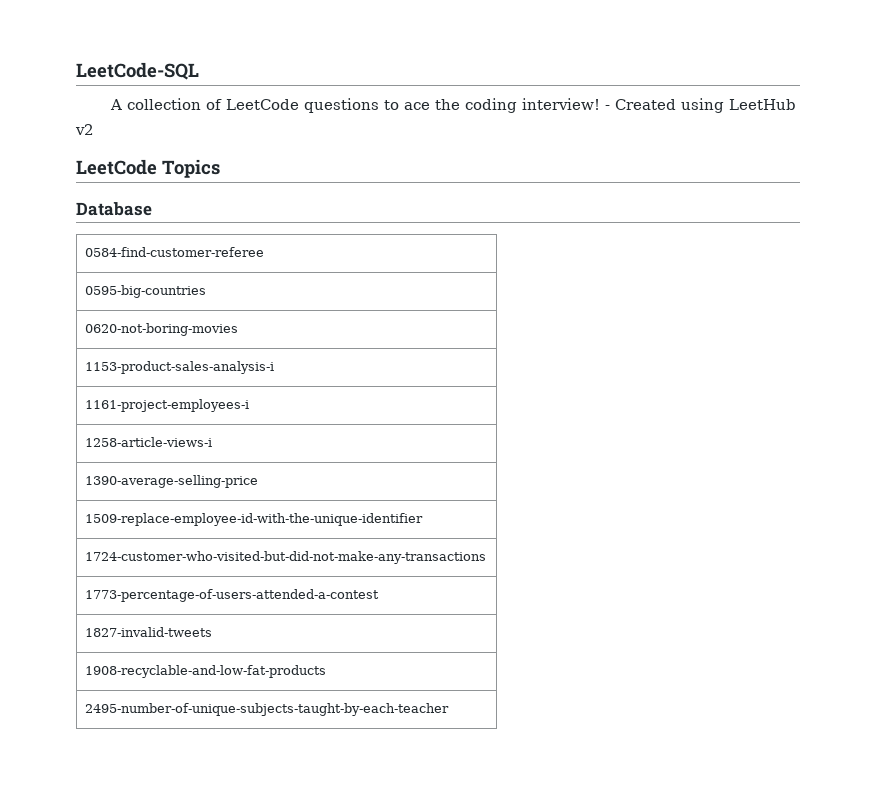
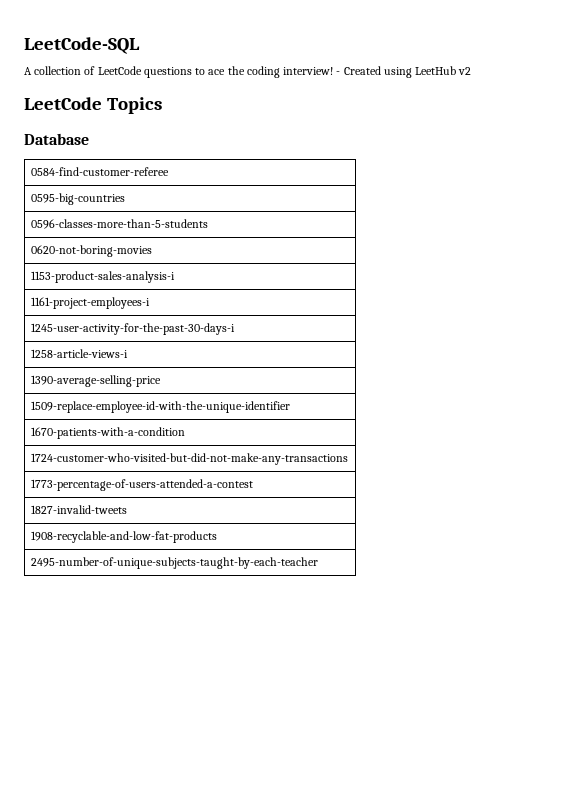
(207, 291) none -> [30,219,208,229] // 0596-classes-more-than-5-students
(250, 405) none -> [30,323,235,335] // 1245-user-activity-for-the-past-30-days-i
(424, 519) none -> [30,427,185,439] // 1670-patients-with-a-condition

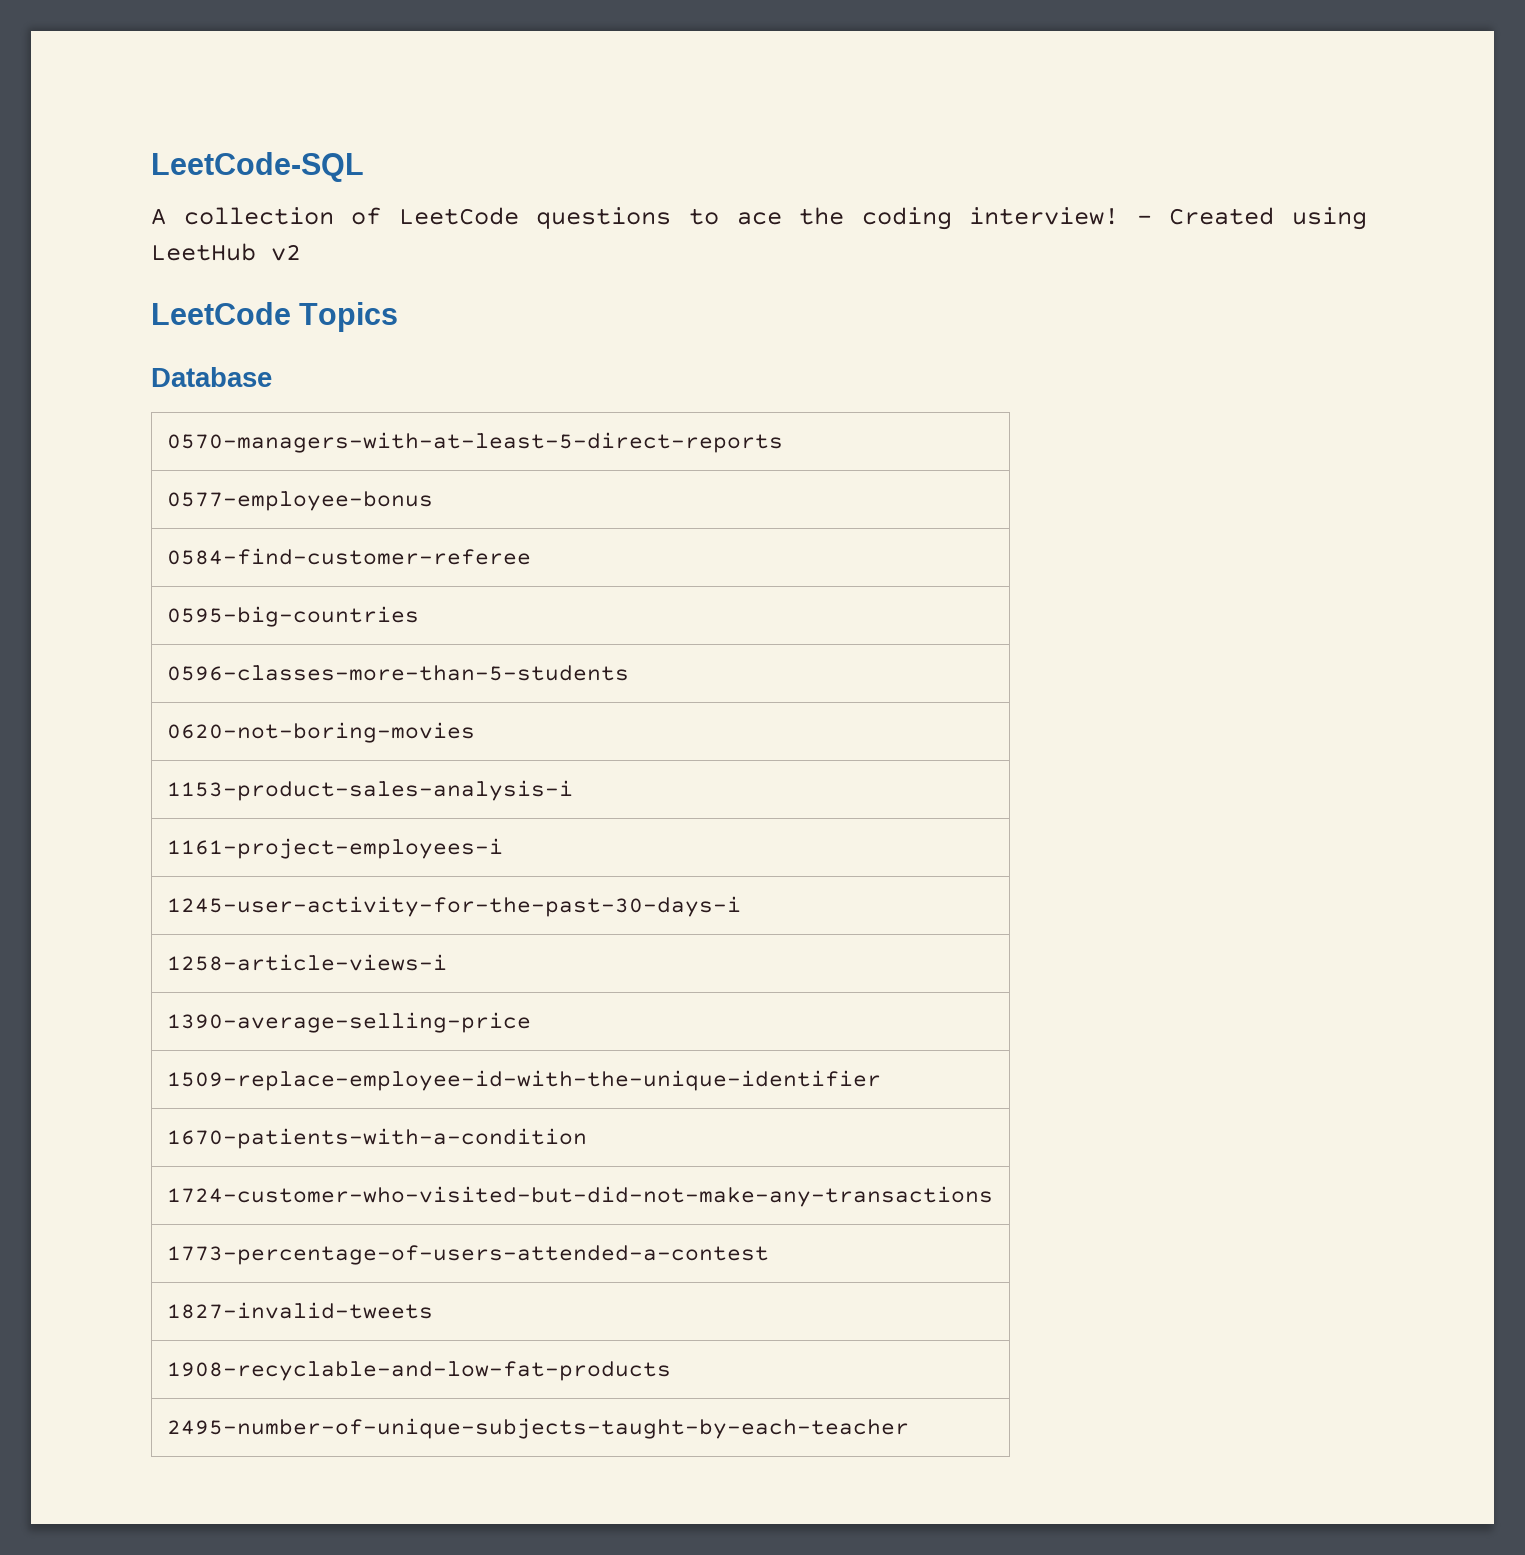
(89, 139) none -> [166,432,783,453] [166,491,433,511] // 0570-managers-with-at-least-5-direct-reports // 0577-employee-bonus

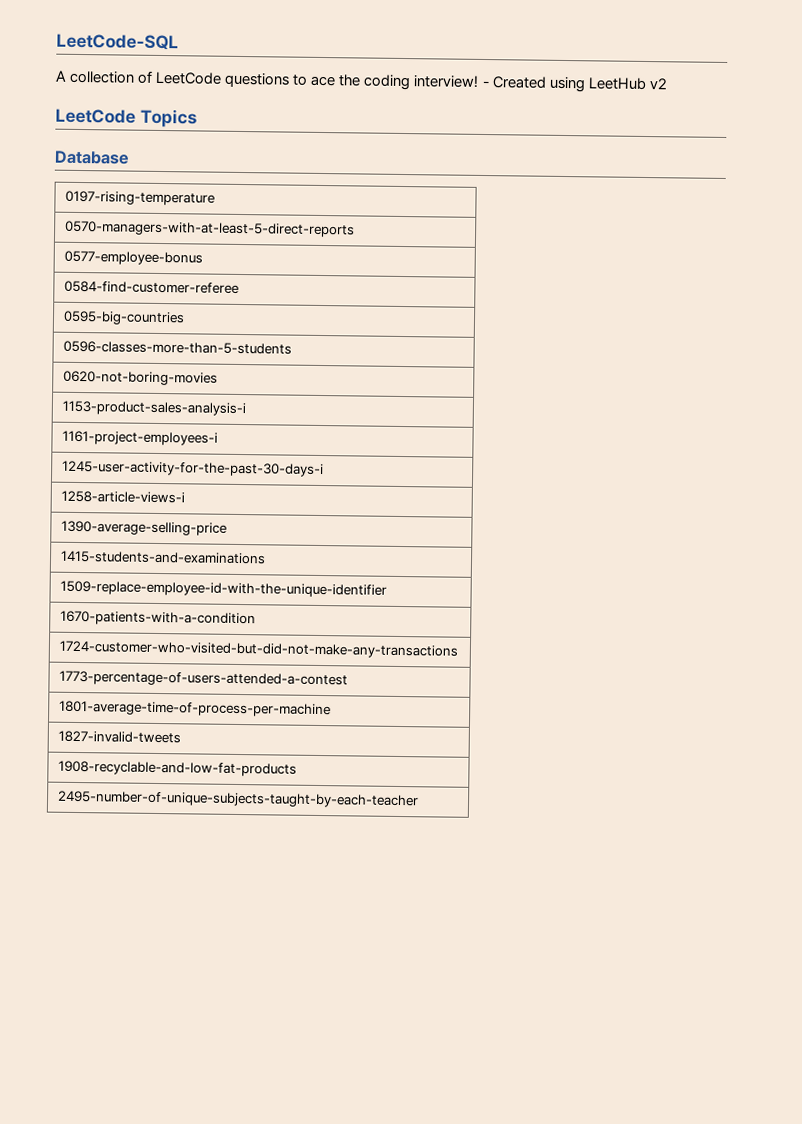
(272, 377) none -> [65,190,216,206] // 0197-rising-temperature
(531, 1022) none -> [60,550,267,565] // 1415-students-and-examinations
(769, 1255) none -> [59,700,332,718] // 1801-average-time-of-process-per-machine

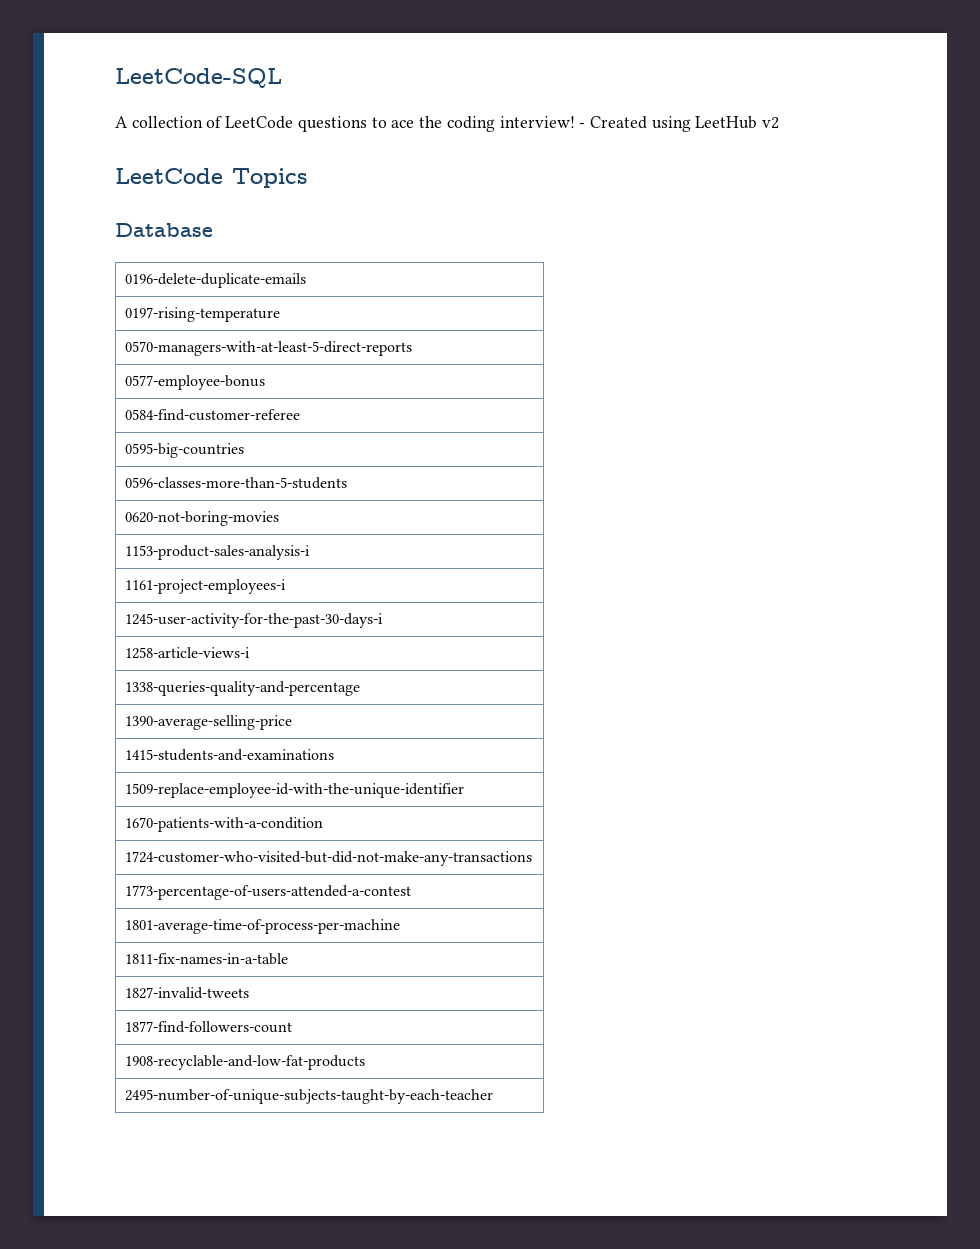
(129, 157) none -> [125,273,307,288] // 0196-delete-duplicate-emails
(186, 497) none -> [125,681,361,696] // 1338-queries-quality-and-percentage
(332, 709) none -> [125,953,289,965] // 1811-fix-names-in-a-table
(182, 737) none -> [125,1021,293,1033] // 1877-find-followers-count

